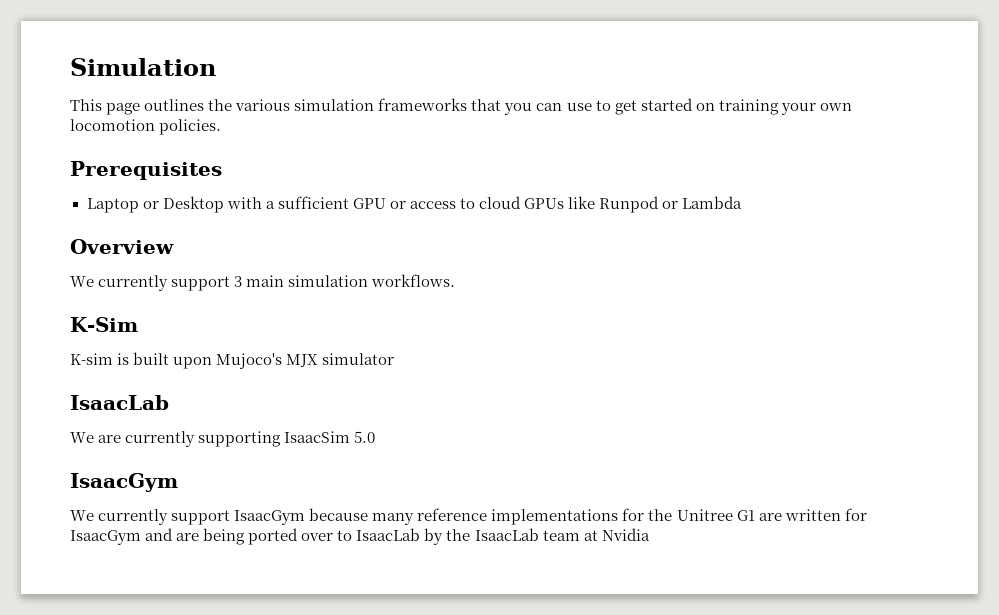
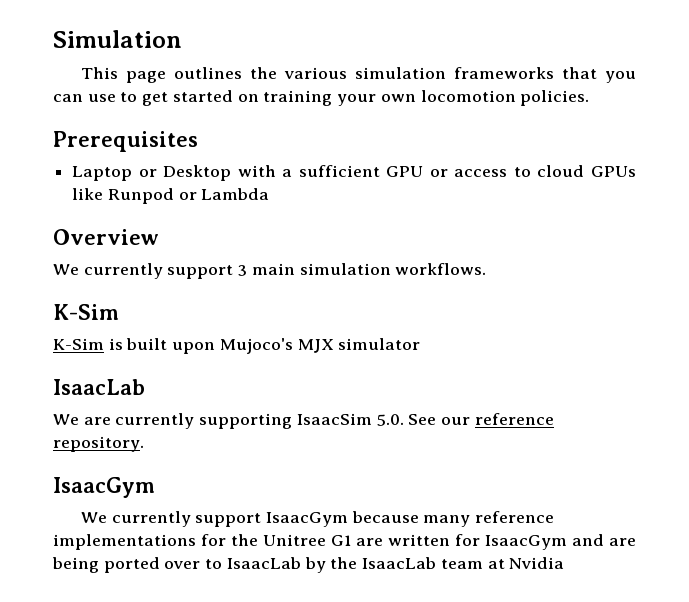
[70,353,113,365] K-sim -> [53,338,104,350] K-Sim
[354,431,376,443] 5.0 -> [376,413,554,426] [53,436,144,452] 5.0. See our reference repository.

